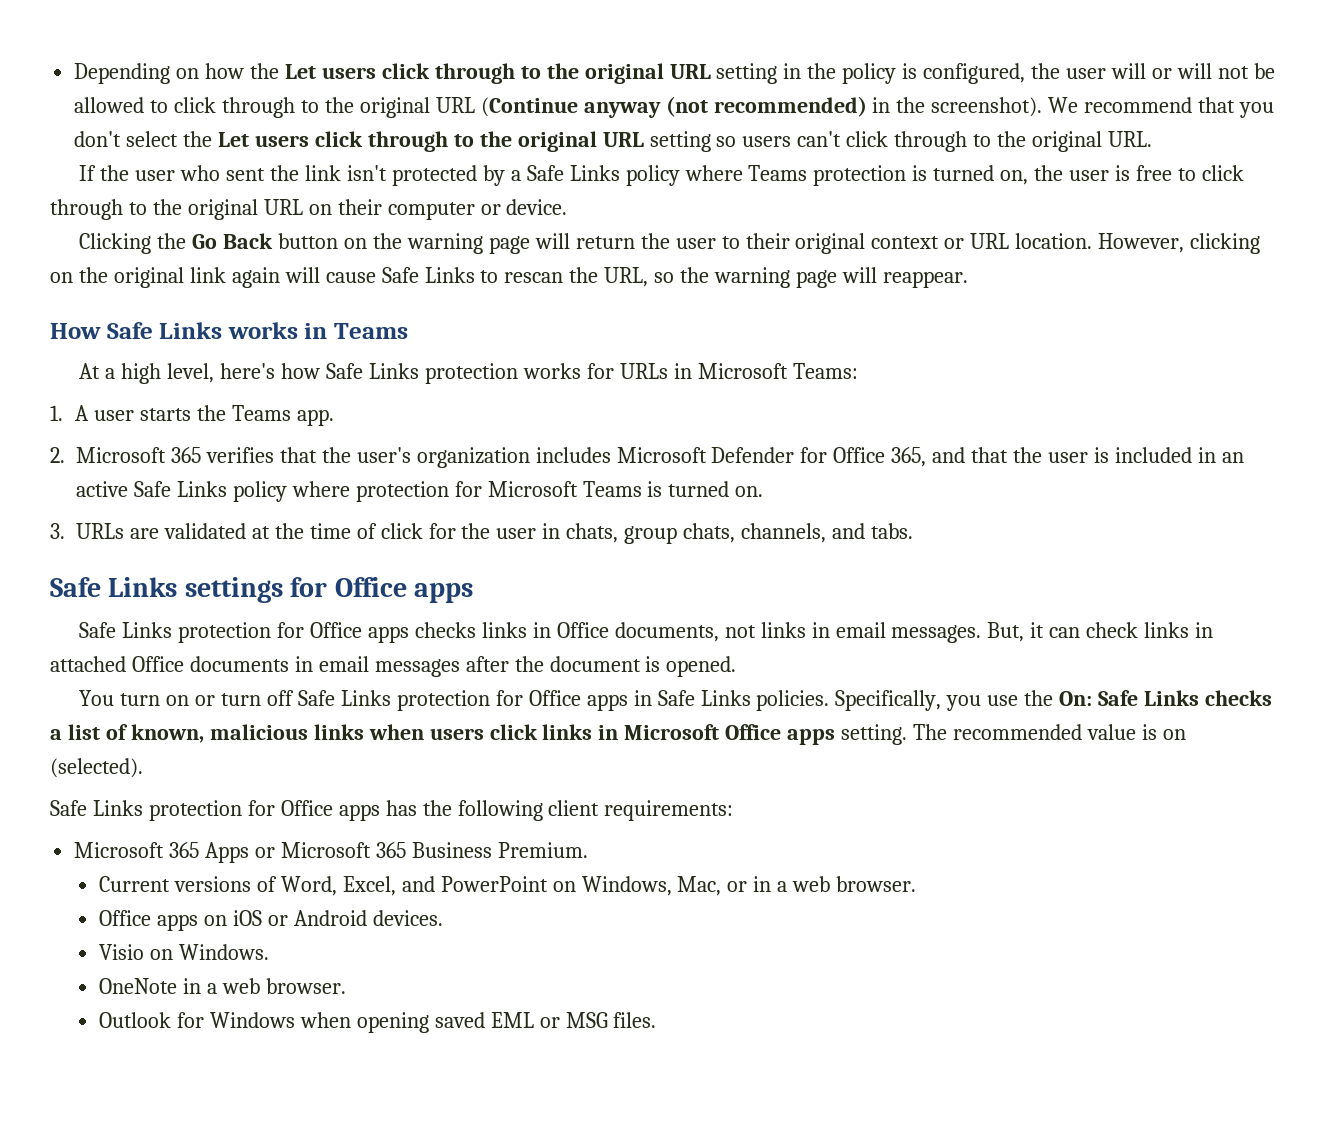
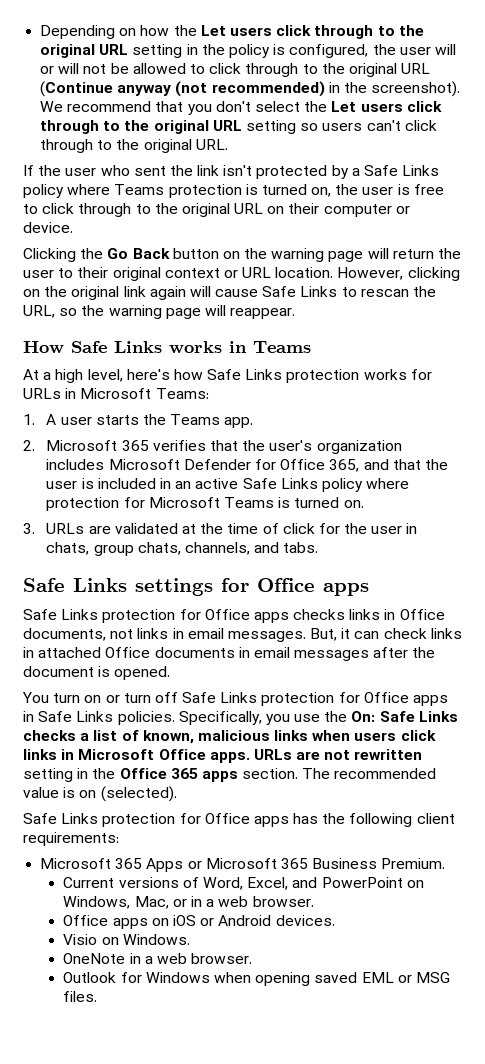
[787,724,908,745] apps setting. -> [209,749,423,763] [23,768,299,782] apps. URLs are not rewritten setting in the Office 365 apps section.

